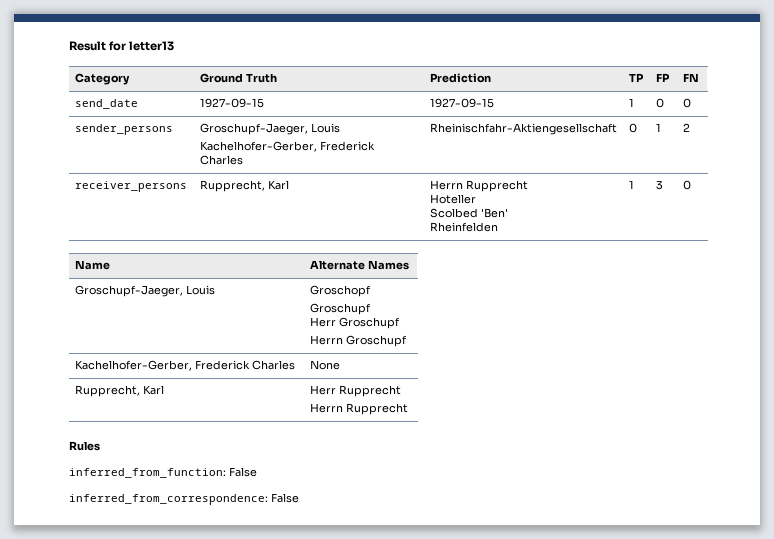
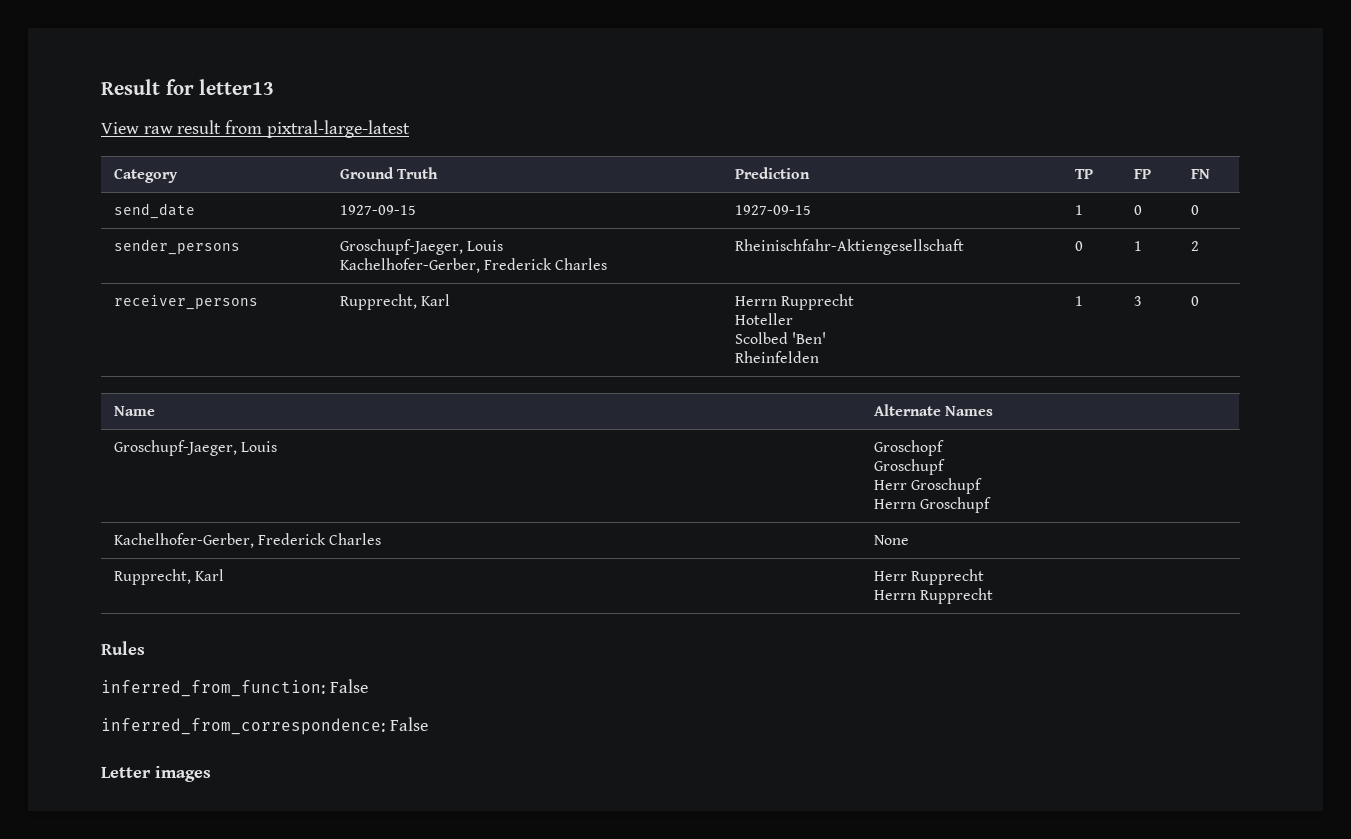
(175, 46) none -> [101,120,410,138] // View raw result from pixtral-large-latest
(299, 498) none -> [101,766,211,782] // Letter images

